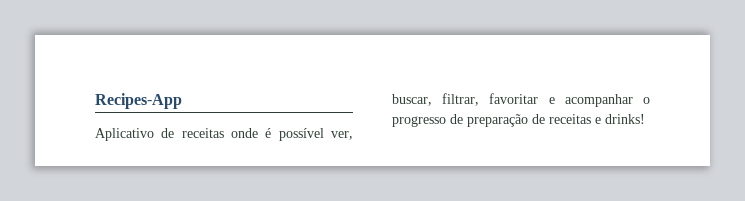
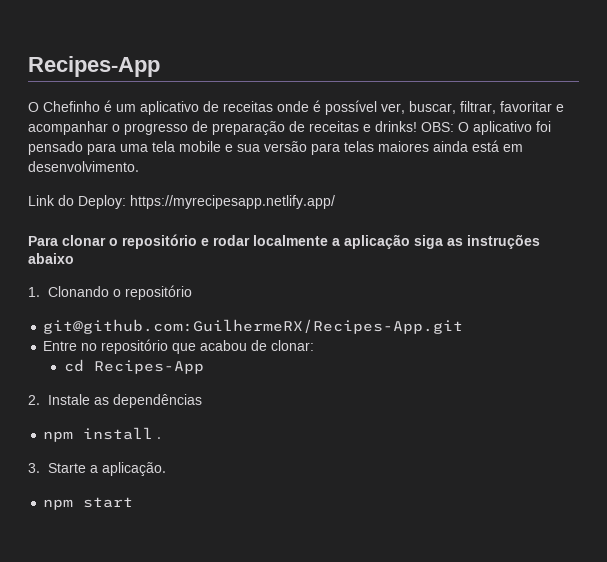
[95,93,182,109] [95,128,154,141] Recipes-App // Aplicativo -> [28,56,160,77] [28,100,199,115] Recipes-App // O Chefinho é um aplicativo
(645, 119) none -> [421,121,551,135] [28,140,523,155] [28,161,139,172] [28,195,335,209] [28,234,540,249] [28,253,74,264] [28,285,193,300] [43,319,464,334] [43,339,315,354] [63,359,204,374] [28,394,203,408] [43,427,162,442] [28,462,167,476] [43,497,134,510] OBS: O aplicativo foi pensado para uma tela mobile e sua versão para telas maiores ainda está em desenvolvimento. // Link do Deploy: https://myrecipesapp.netlify.app/ // Para clonar o repositório e rodar localmente a aplicação siga as instruções abaixo // 1. Clonando o repositório // git@github.com:GuilhermeRX/Recipes-App.git // Entre no repositório que acabou de clonar: // cd Recipes-App // 2. Instale as dependências // npm install . // 3. Starte a aplicação. // npm start

